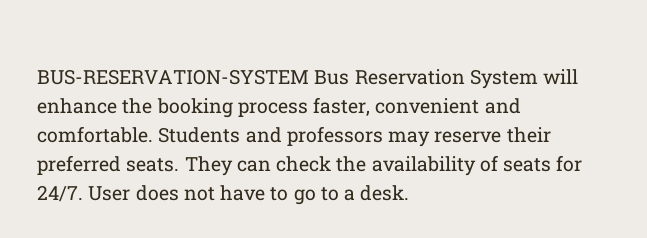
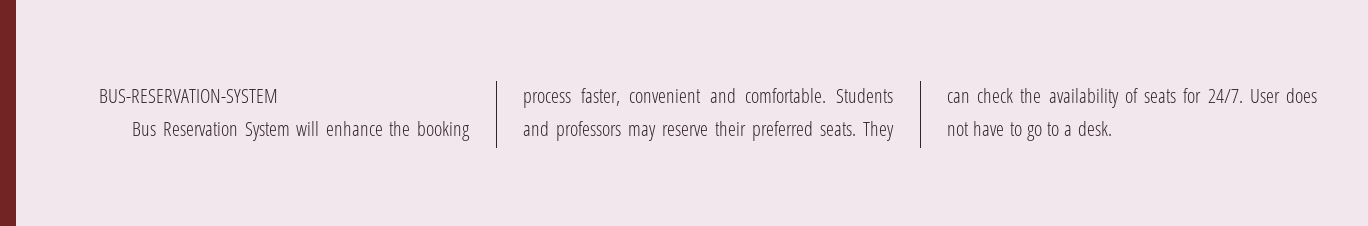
(309, 77) none -> (278, 96) //

